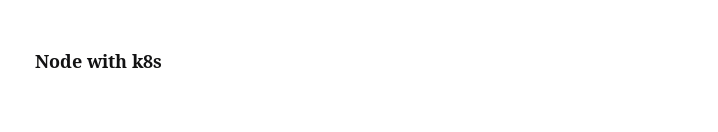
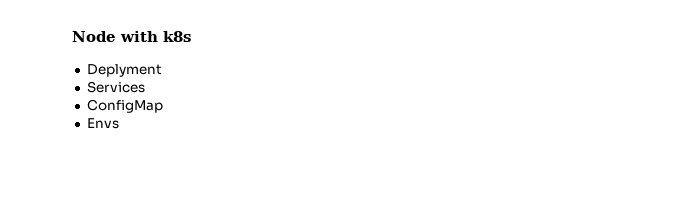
(162, 61) none -> [86,64,162,77] [86,81,145,93] [86,99,163,113] [86,118,119,129] // Deplyment // Services // ConfigMap // Envs

